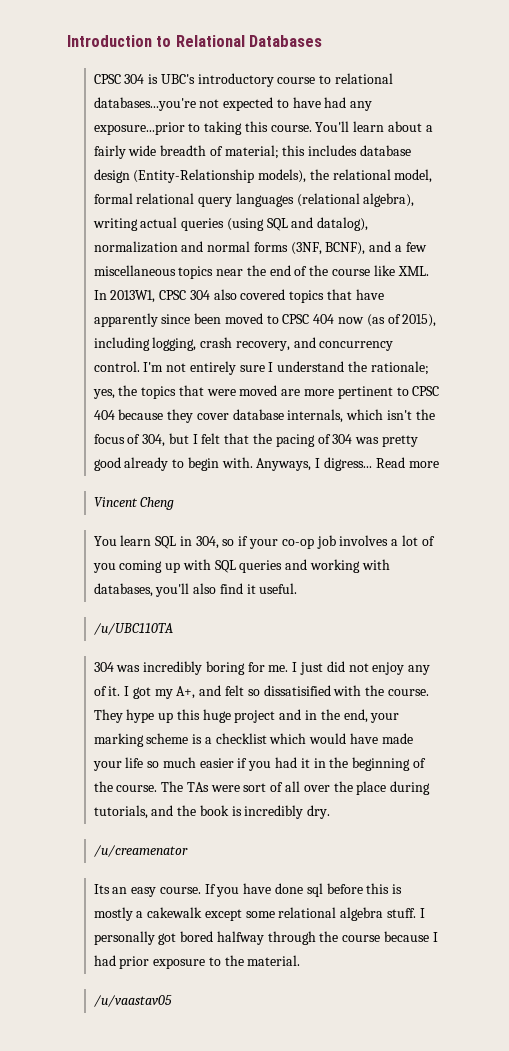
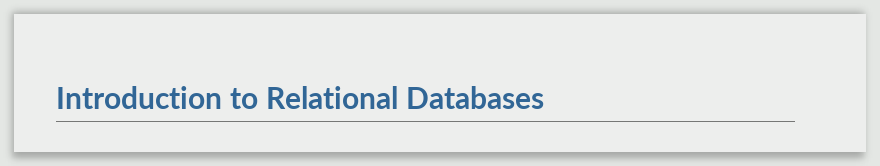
[93,73,393,87] [93,97,373,111] [93,121,433,135] [93,145,411,159] [93,169,433,183] [93,193,415,207] [92,217,369,231] [93,241,427,255] [93,265,429,279] [93,289,384,303] [93,313,437,327] [93,337,394,351] [93,361,429,375] [92,385,440,399] [93,409,435,423] [93,433,418,447] [93,457,439,471] [93,497,175,510] [93,535,435,549] [92,559,390,573] [93,583,298,597] [93,623,173,635] [93,661,431,675] [93,685,429,699] [93,709,400,723] [93,733,413,747] [92,757,426,771] [93,781,431,795] [93,805,331,819] [93,845,188,857] [93,883,403,897] [93,907,425,921] [93,931,438,945] [93,955,301,969] [93,995,172,1007] // CPSC 304 is UBC's introductory course to relational databases...you're not expected to have had any exposure...prior to taking this course. You'll learn about a fairly wide breadth of material; this includes database design (Entity-Relationship models), the relational model, formal relational query languages (relational algebra), writing actual queries (using SQL and datalog), normalization and normal forms (3NF, BCNF), and a few miscellaneous topics near the end of the course like XML. In 2013W1, CPSC 304 also covered topics that have apparently since been moved to CPSC 404 now (as of 2015), including logging, crash recovery, and concurrency control. I'm not entirely sure I understand the rationale; yes, the topics that were moved are more pertinent to CPSC 404 because they cover database internals, which isn't the focus of 304, but I felt that the pacing of 304 was pretty good already to begin with. Anyways, I digress... Read more // Vincent Cheng // You learn SQL in 304, so if your co-op job involves a lot of you coming up with SQL queries and working with databases, you'll also find it useful. // /u/UBC110TA // 304 was incredibly boring for me. I just did not enjoy any of it. I got my A+, and felt so dissatisified with the course. They hype up this huge project and in the end, your marking scheme is a checklist which would have made your life so much easier if you had it in the beginning of the course. The TAs were sort of all over the place during tutorials, and the book is incredibly dry. // /u/creamenator // Its an easy course. If you have done sql before this is mostly a cakewalk except some relational algebra stuff. I personally got bored halfway through the course because I had prior exposure to the material. // /u/vaastav05 -> (545, 97) none

